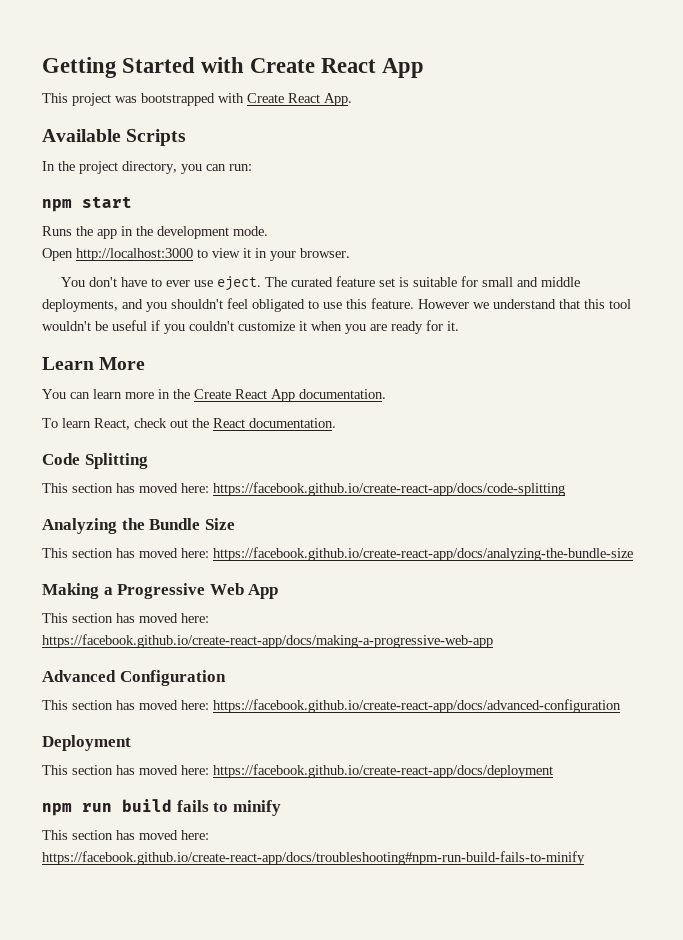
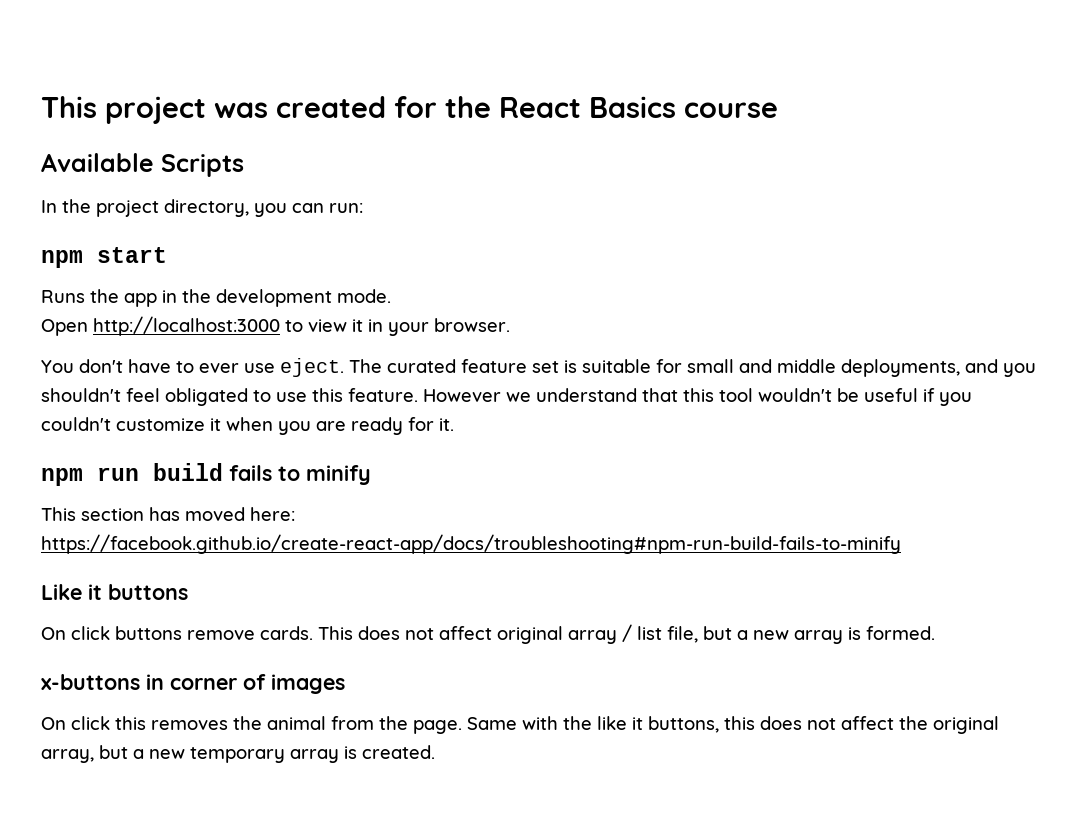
[42,57,425,78] [42,93,352,106] Getting Started with Create React App // This project was bootstrapped with Create React App. -> [41,96,778,124] This project was created for the React Basics course
[42,357,146,370] [42,389,386,402] [42,418,336,430] [42,453,148,469] [42,482,565,496] [42,518,235,534] [42,547,633,561] [42,583,279,599] [42,613,209,623] [42,634,493,648] [42,670,226,686] [42,699,621,713] [42,735,131,751] [42,764,553,778] // Learn More // You can learn more in the Create React App documentation. // To learn React, check out the React documentation. // Code Splitting // This section has moved here: https://facebook.github.io/create-react-app/docs/code-splitting // Analyzing the Bundle Size // This section has moved here: https://facebook.github.io/create-react-app/docs/analyzing-the-bundle-size // Making a Progressive Web App // This section has moved here: https://facebook.github.io/create-react-app/docs/making-a-progressive-web-app // Advanced Configuration // This section has moved here: https://facebook.github.io/create-react-app/docs/advanced-configuration // Deployment // This section has moved here: https://facebook.github.io/create-react-app/docs/deployment -> (454, 424) none
(585, 858) none -> [41,584,188,600] [41,624,935,644] [41,674,345,694] [41,716,999,734] [41,745,435,763] // Like it buttons // On click buttons remove cards. This does not affect original array / list file, but a new array is formed. // x-buttons in corner of images // On click this removes the animal from the page. Same with the like it buttons, this does not affect the original array, but a new temporary array is created.

